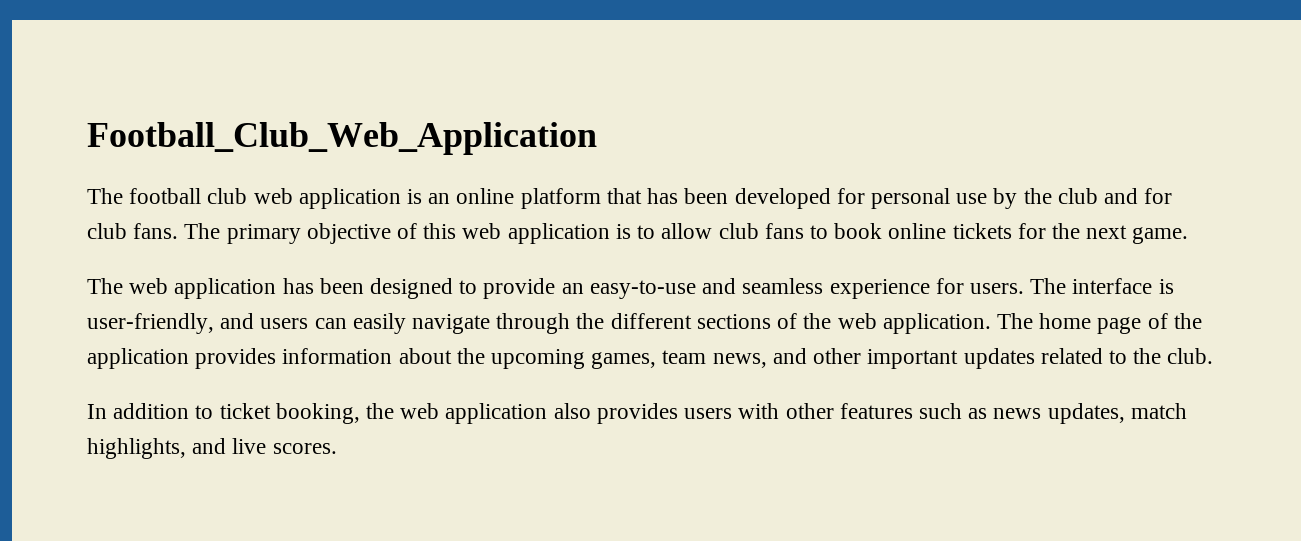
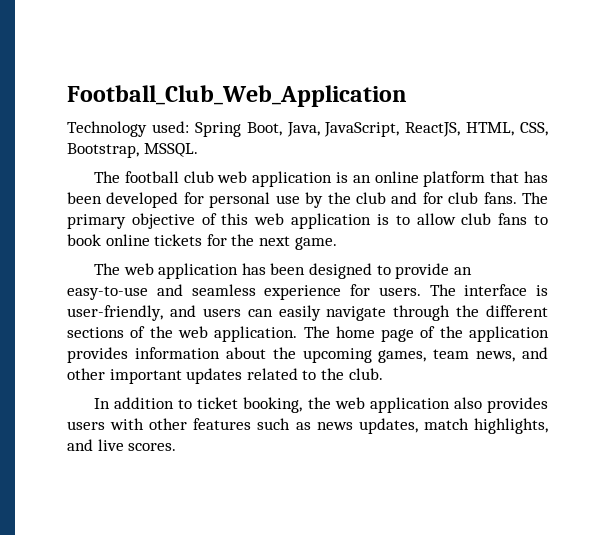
(597, 138) none -> [67,121,548,137] [67,143,198,158] // Technology used: Spring Boot, Java, JavaScript, ReactJS, HTML, CSS, Bootstrap, MSSQL.

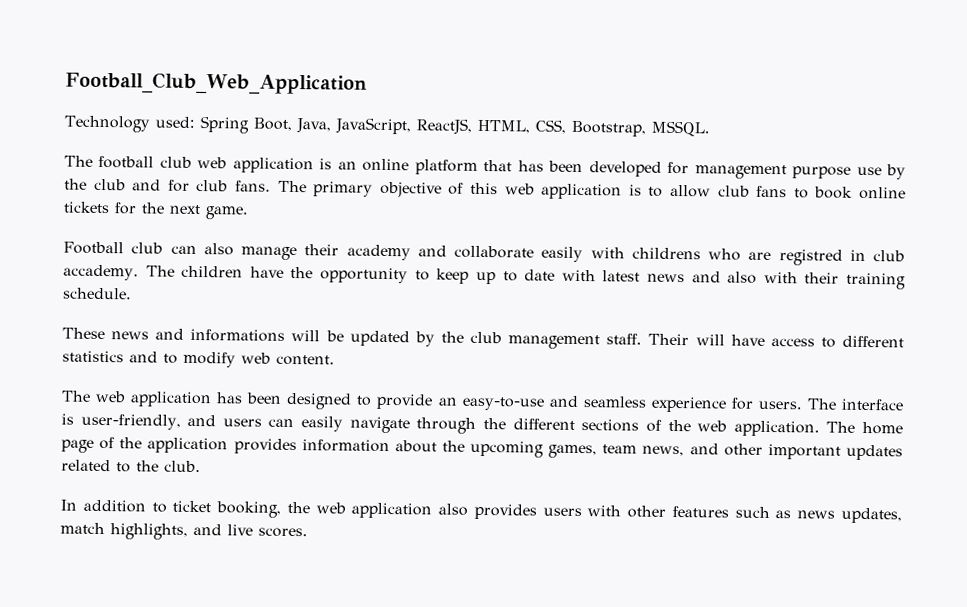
[209,192,271,208] personal -> [694,164,852,180] management purpose
(337, 243) none -> [63,241,905,266] [63,264,906,290] [63,287,132,300] [62,327,905,350] [62,350,335,368] // Football club can also manage their academy and collaborate easily with childrens who are registred in club accademy. The children have the opportunity to keep up to date with latest news and also with their training schedule. // These news and informations will be updated by the club management staff. Their will have access to different statistics and to modify web content.

